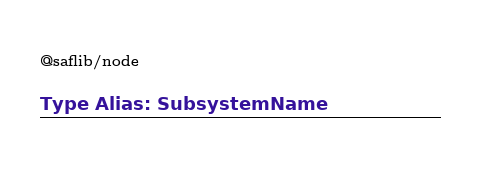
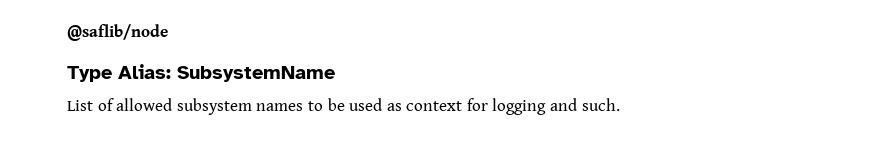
(328, 105) none -> [67,98,620,115] // List of allowed subsystem names to be used as context for logging and such.

